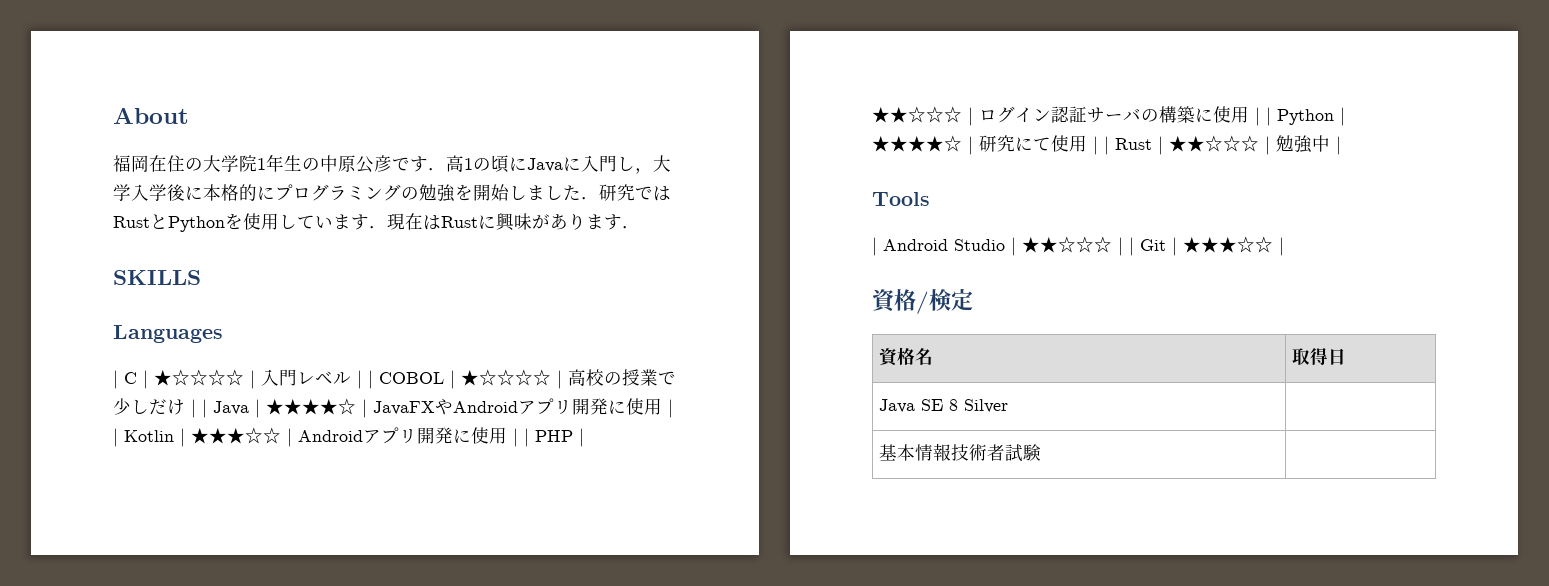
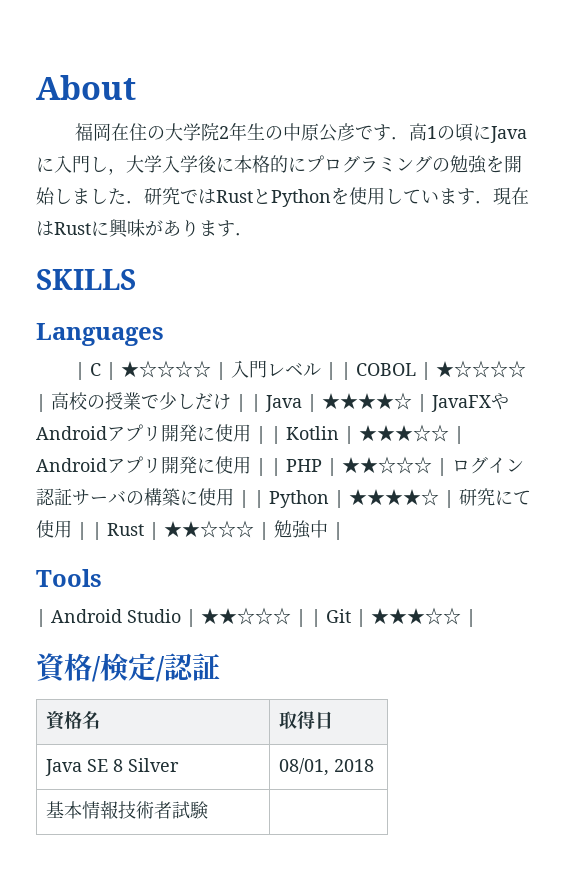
[257,158,266,170] 1 -> [219,126,230,139] 2
(973, 300) none -> [156,653,220,682] /認証
(1009, 406) none -> [279,758,375,776] 08/01, 2018

